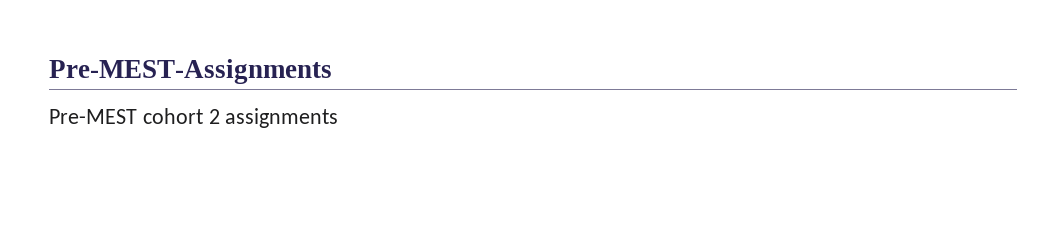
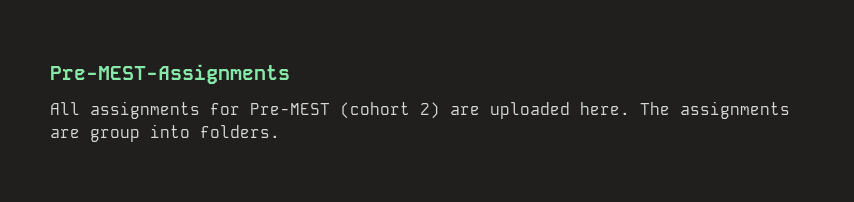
[49,108,339,128] Pre-MEST cohort 2 assignments -> [50,101,790,119] [50,124,280,142] All assignments for Pre-MEST (cohort 2) are uploaded here. The assignments are group into folders.

